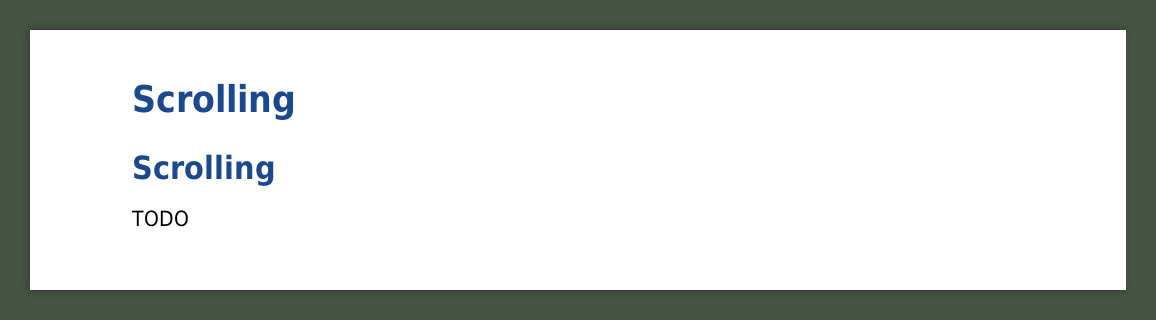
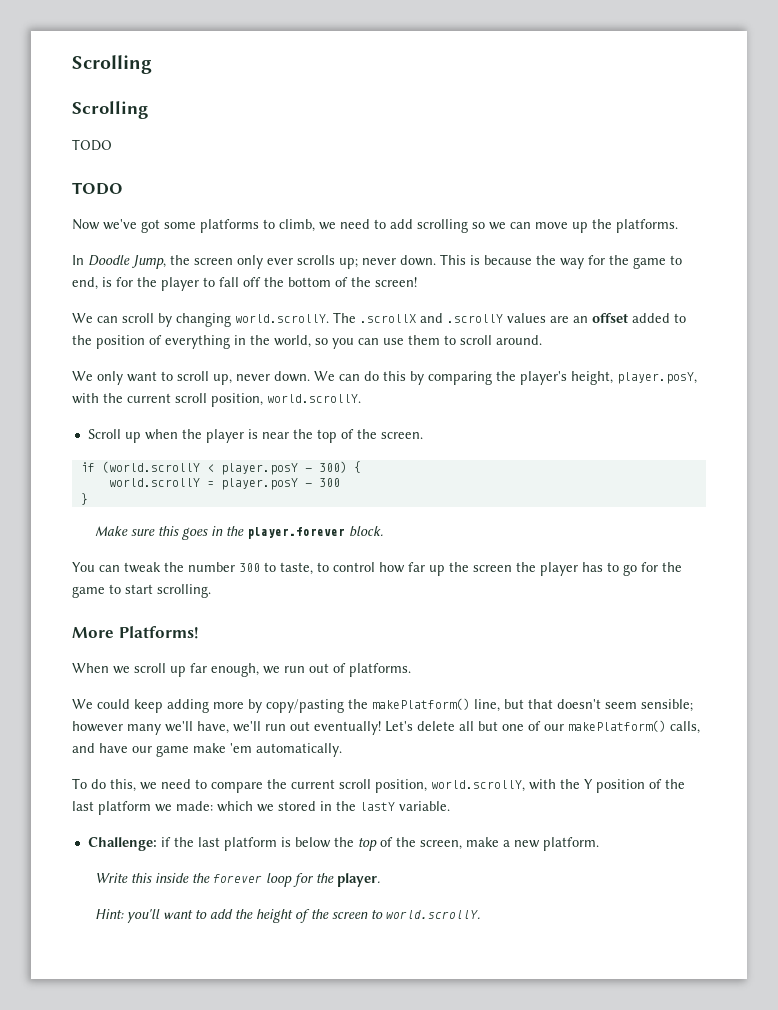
(189, 218) none -> [72,182,123,195] [72,219,678,233] [72,254,682,269] [72,277,417,291] [72,312,686,327] [72,335,542,349] [72,371,697,385] [72,393,361,407] [87,429,423,443] [80,461,361,475] [108,478,340,490] [80,493,88,505] [94,526,383,540] [72,562,682,576] [72,584,211,598] [72,626,199,639] [72,663,411,677] [72,698,693,713] [72,720,700,735] [72,743,342,757] [72,778,685,793] [72,801,450,815] [87,837,599,851] [94,873,380,887] [94,909,480,923] // TODO // Now we've got some platforms to climb, we need to add scrolling so we can move up the platforms. // In Doodle Jump, the screen only ever scrolls up; never down. This is because the way for the game to end, is for the player to fall off the bottom of the screen! // We can scroll by changing world.scrollY. The .scrollX and .scrollY values are an offset added to the position of everything in the world, so you can use them to scroll around. // We only want to scroll up, never down. We can do this by comparing the player's height, player.posY, with the current scroll position, world.scrollY. // Scroll up when the player is near the top of the screen. // if (world.scrollY < player.posY - 300) { // world.scrollY = player.posY - 300 // } // Make sure this goes in the player.forever block. // You can tweak the number 300 to taste, to control how far up the screen the player has to go for the game to start scrolling. // More Platforms! // When we scroll up far enough, we run out of platforms. // We could keep adding more by copy/pasting the makePlatform() line, but that doesn't seem sensible; however many we'll have, we'll run out eventually! Let's delete all but one of our makePlatform() calls, and have our game make 'em automatically. // To do this, we need to compare the current scroll position, world.scrollY, with the Y position of the last platform we made: which we stored in the lastY variable. // Challenge: if the last platform is below the top of the screen, make a new platform. // Write this inside the forever loop for the player. // Hint: you'll want to add the height of the screen to world.scrollY.

